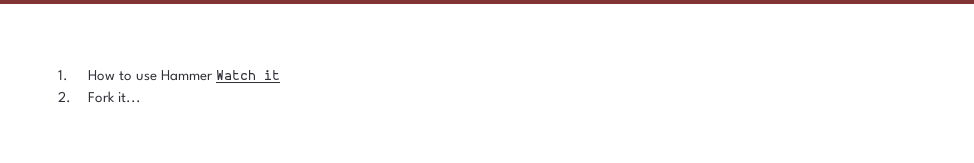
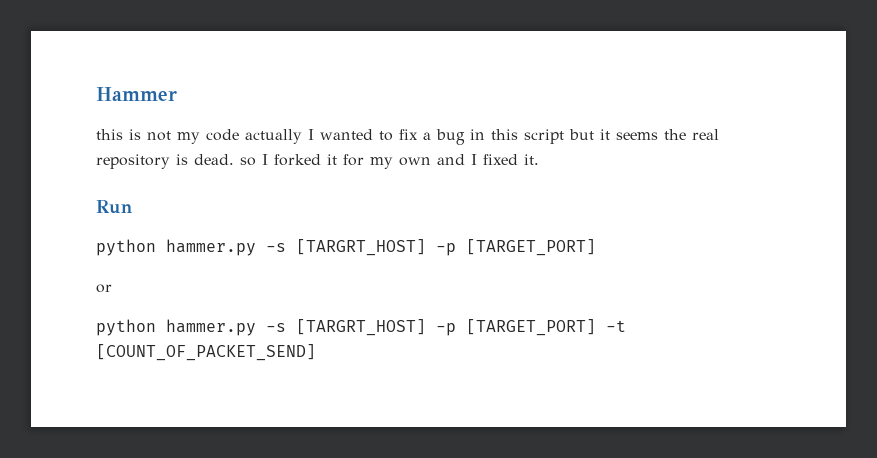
[58,70,280,81] [58,91,141,103] 1. How to use Hammer Watch it // 2. Fork it... -> [96,87,177,101] [96,129,719,145] [96,154,539,169] [96,200,132,214] [96,239,596,256] [96,284,112,293] [96,319,626,336] [96,344,316,361] Hammer // this is not my code actually I wanted to fix a bug in this script but it seems the real repository is dead. so I forked it for my own and I fixed it. // Run // python hammer.py -s [TARGRT_HOST] -p [TARGET_PORT] // or // python hammer.py -s [TARGRT_HOST] -p [TARGET_PORT] -t [COUNT_OF_PACKET_SEND]

